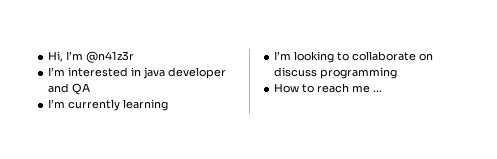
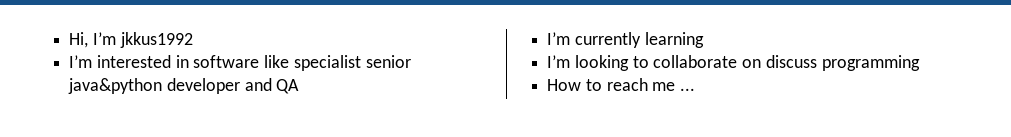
[86,51,135,63] @n41z3r -> [119,32,193,48] jkkus1992
[143,67,166,79] java -> [193,55,411,71] [68,78,163,94] software like specialist senior java&python

